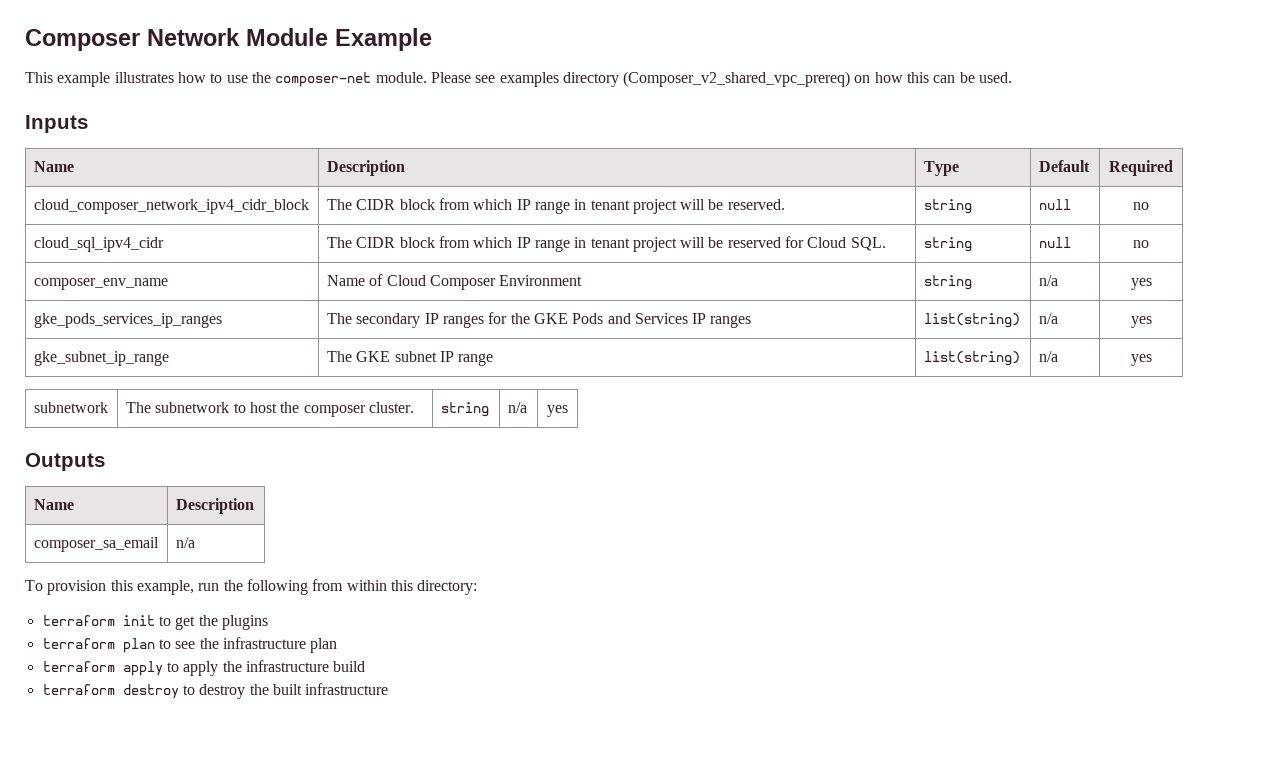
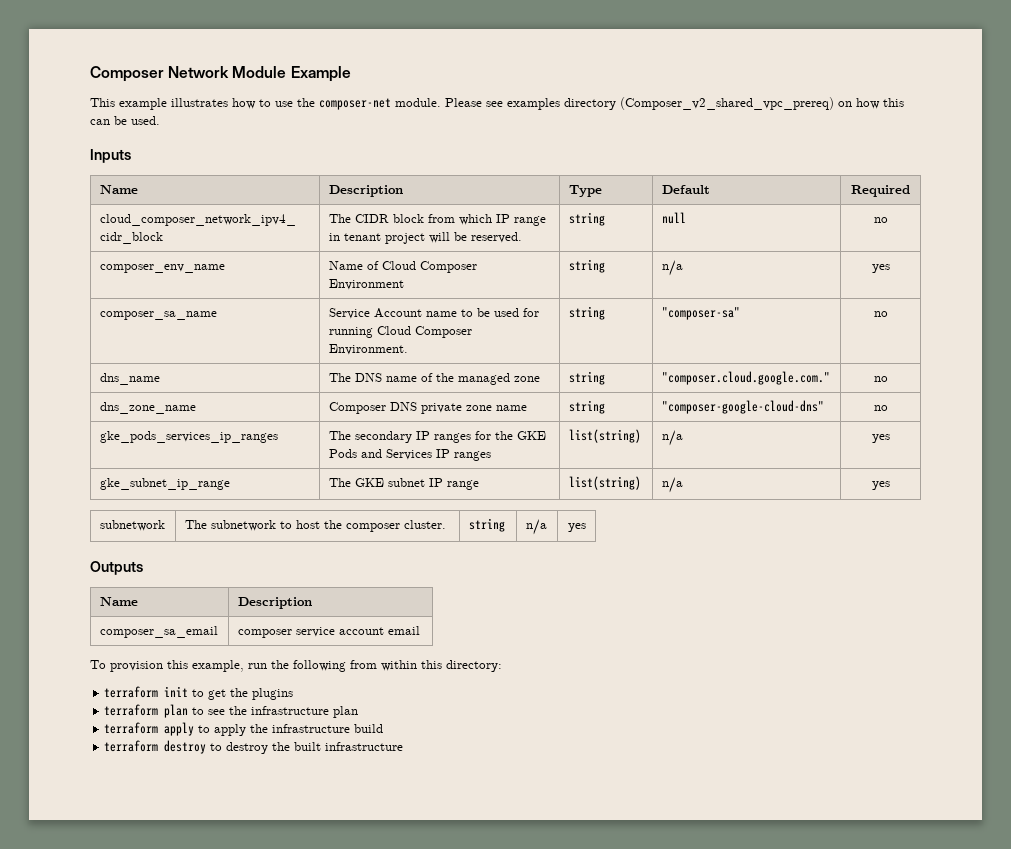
[33,237,164,252] [326,236,886,252] [923,237,972,252] [1038,237,1071,248] [1133,240,1149,248] // cloud_sql_ipv4_cidr | The CIDR block from which IP range in tenant project will be reserved for Cloud SQL. | string | null | no -> (888, 220) none
(1152, 284) none -> [99,311,217,320] [328,308,539,319] [328,326,472,338] [328,344,408,355] [568,306,605,320] [661,307,740,320] [873,311,888,317] [99,373,160,385] [328,373,540,385] [568,371,605,385] [661,371,830,385] [873,376,888,382] [99,402,196,414] [328,402,527,414] [568,400,605,414] [661,400,824,414] [873,405,888,411] // composer_sa_name | Service Account name to be used for running Cloud Composer Environment. | string | "composer-sa" | no // dns_name | The DNS name of the managed zone | string | "composer.cloud.google.com." | no // dns_zone_name | Composer DNS private zone name | string | "composer-google-cloud-dns" | no
[175,537,195,548] n/a -> [237,626,420,638] composer service account email

